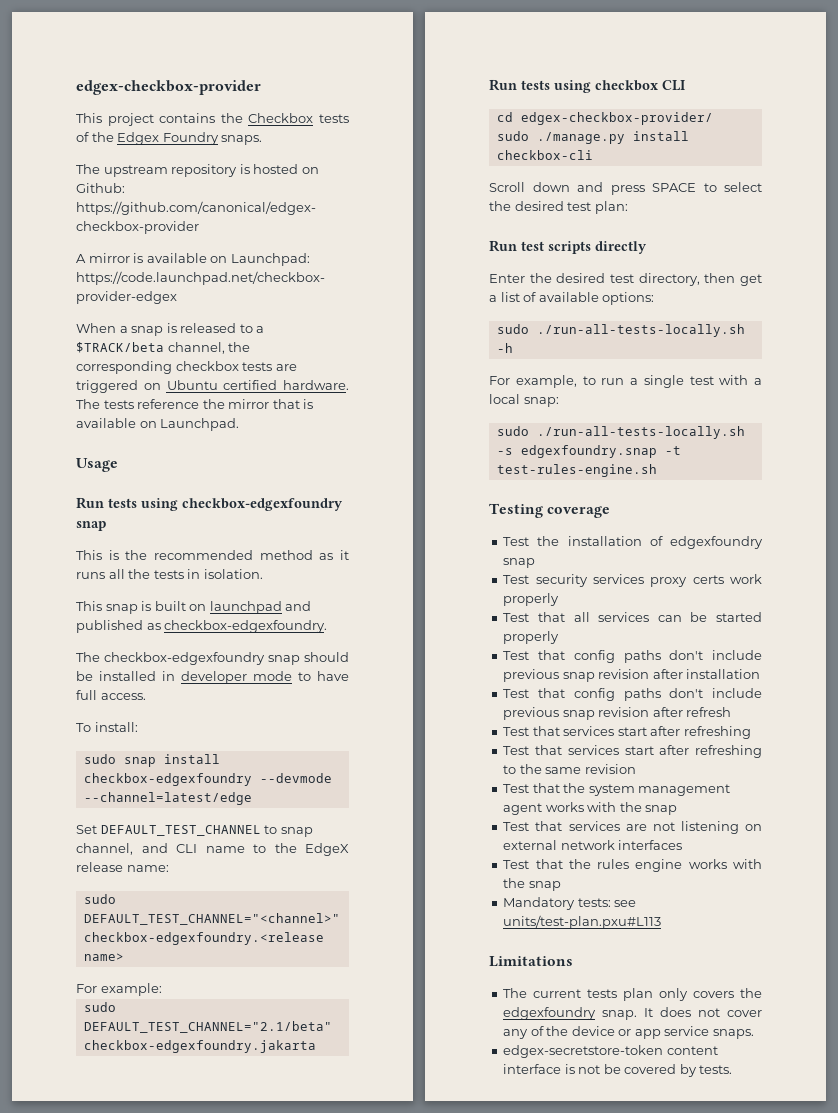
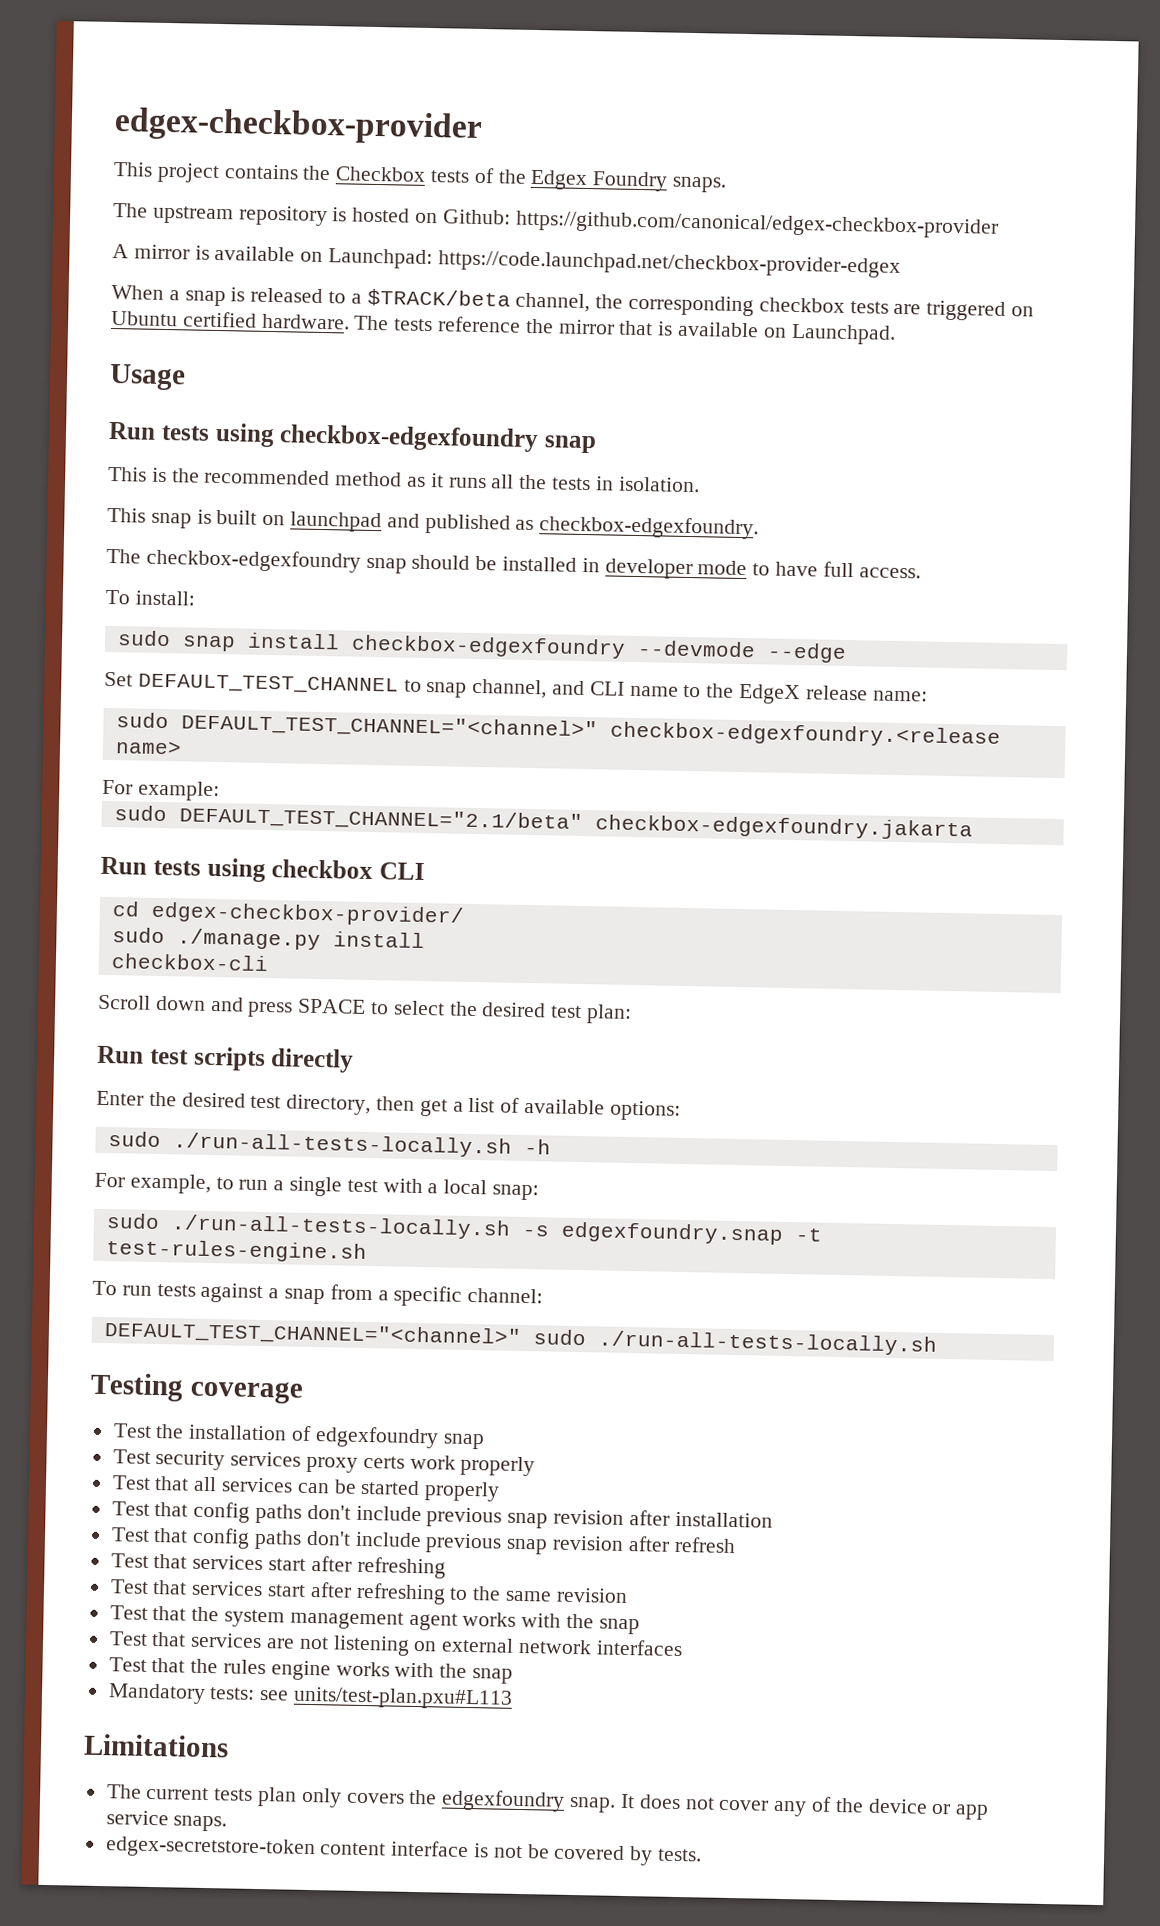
[83,792,252,805] --channel=latest/edge -> [766,642,847,664] --edge
(657, 470) none -> [92,1280,544,1307] [103,1321,937,1356] // To run tests against a snap from a specific channel: // DEFAULT_TEST_CHANNEL="<channel>" sudo ./run-all-tests-locally.sh

